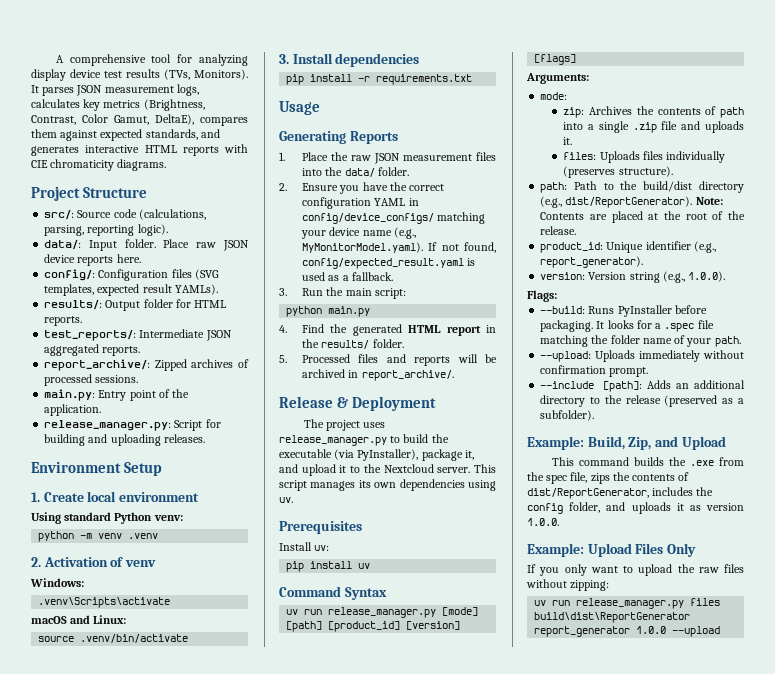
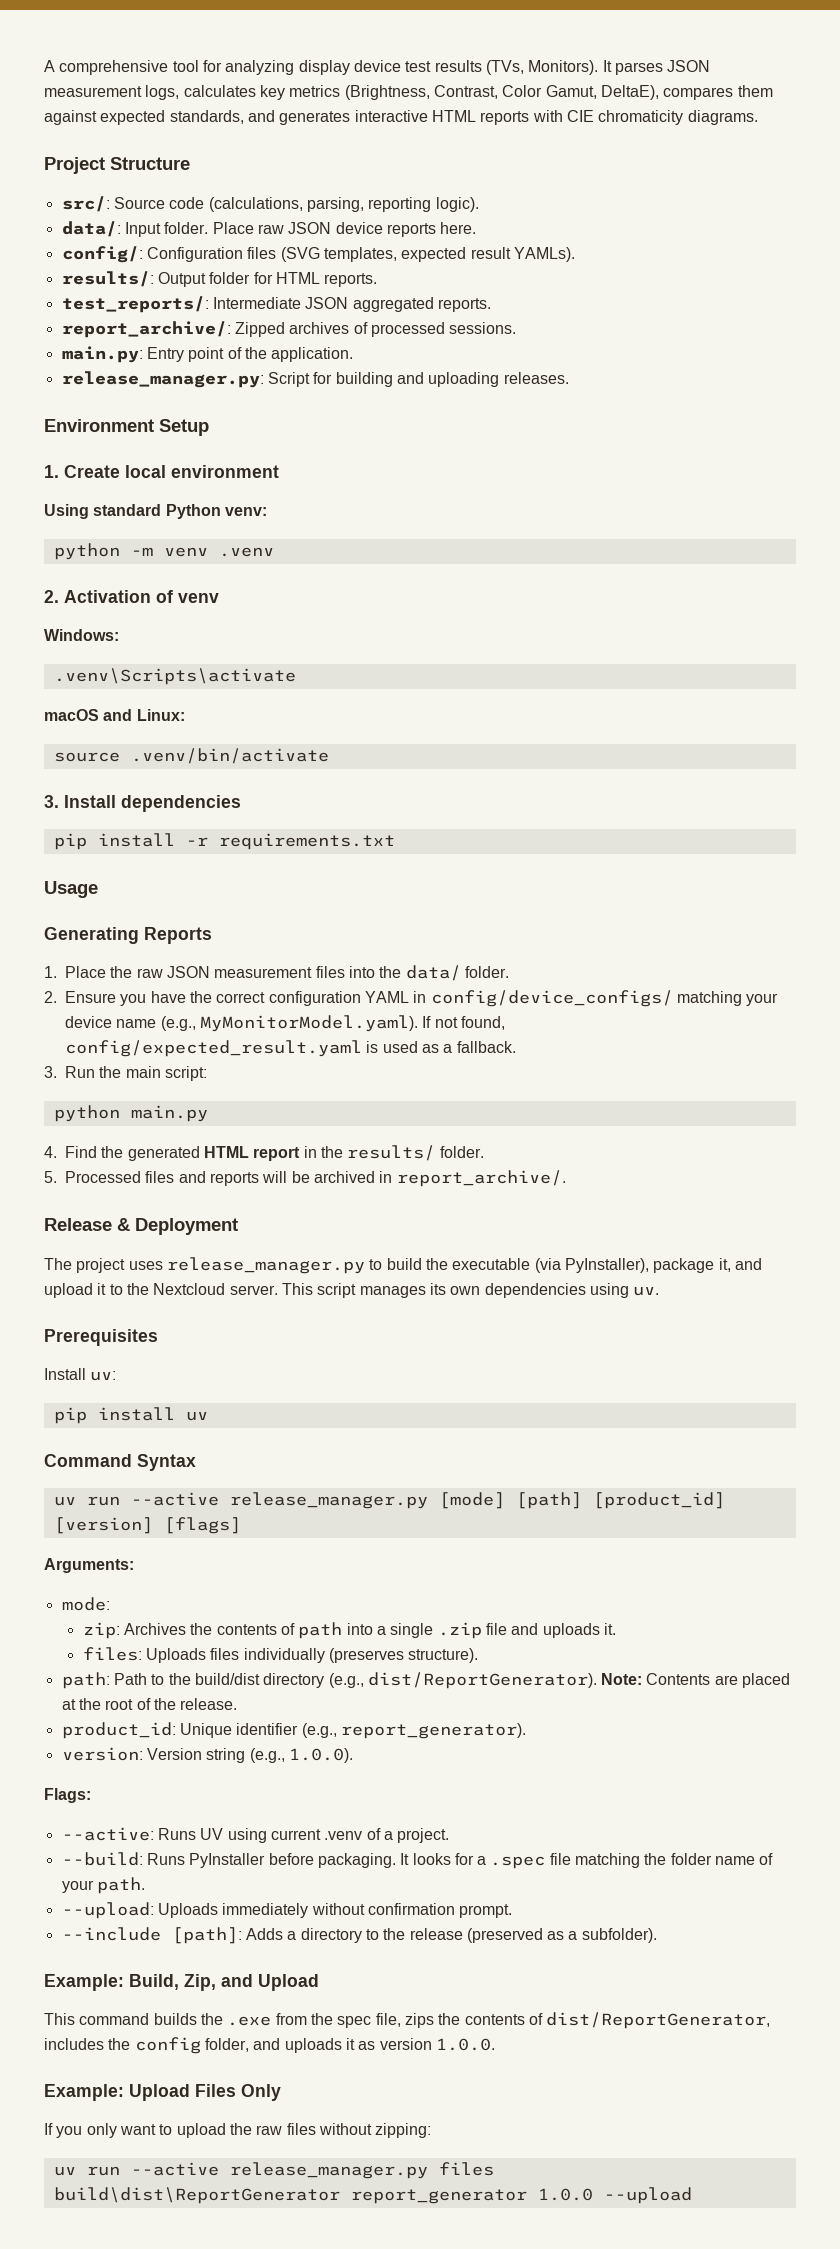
(323, 612) none -> [130,1492,219,1506] --active
(557, 296) none -> [61,1827,450,1843] // --active: Runs UV using current .venv of a project.
[676,380,745,389] an additional -> [287,1931,297,1940] a
(571, 603) none -> [130,2162,219,2176] --active

